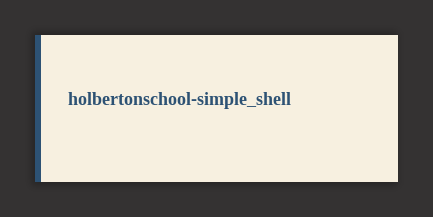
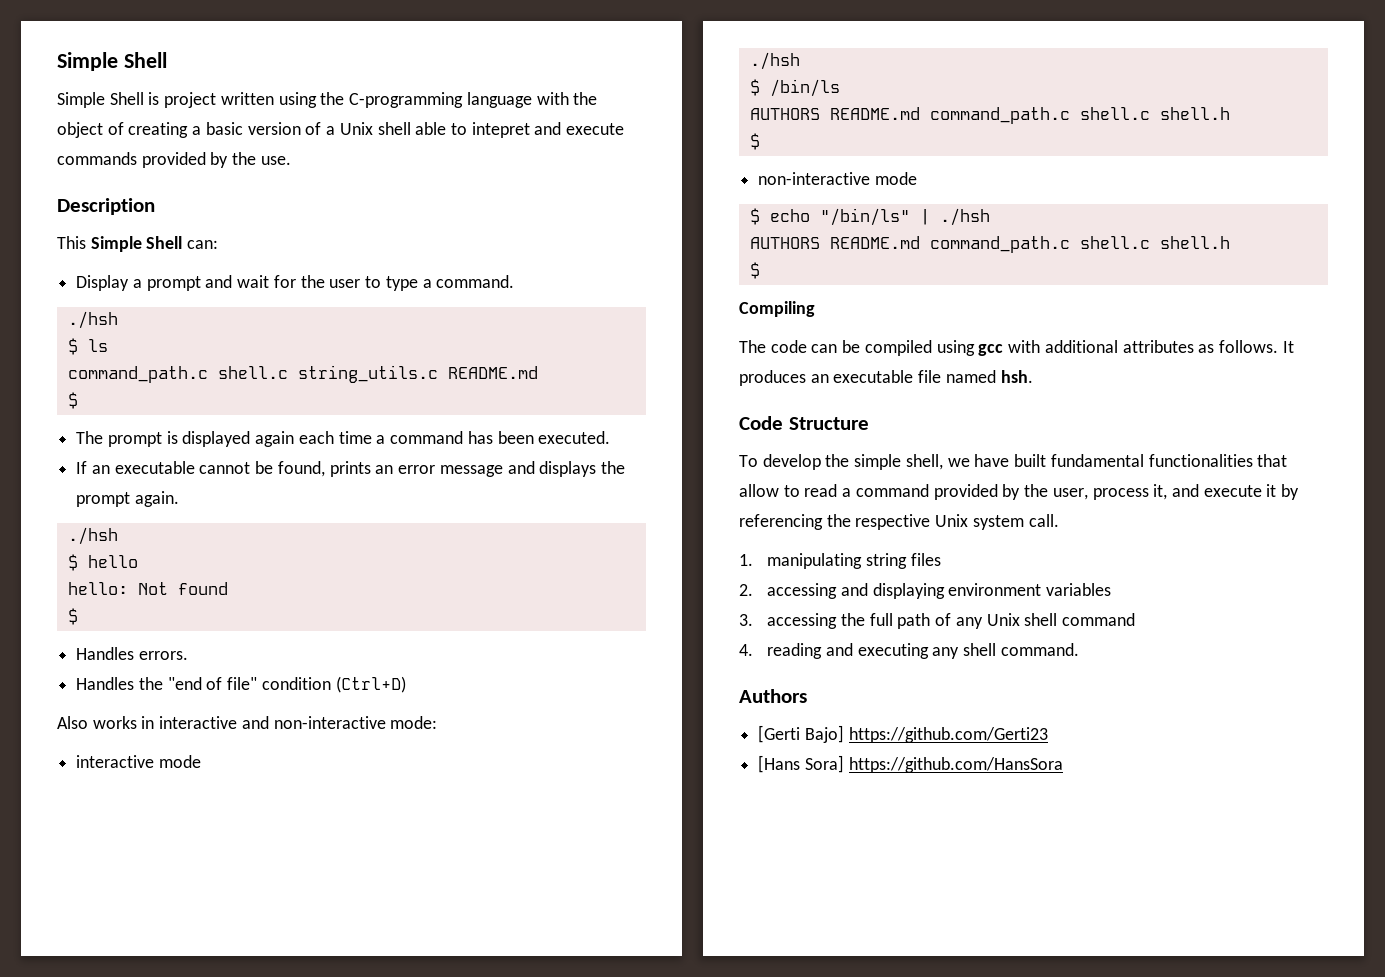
[68,92,291,109] holbertonschool-simple_shell -> [57,52,167,71] [57,92,598,108] [57,122,625,138] [57,152,291,168] [57,198,155,215] [57,236,219,252] [76,275,515,291] [67,311,118,329] [67,338,108,355] [67,365,538,383] [67,392,78,409] [76,431,611,447] [76,461,625,477] [76,491,179,507] [67,527,118,545] [67,554,138,571] [67,582,228,595] [67,608,78,625] [76,647,188,660] [76,676,406,693] [57,716,438,729] [76,755,201,768] [749,52,800,70] [749,79,840,97] [749,107,1230,124] [749,133,760,150] [758,172,917,185] [749,208,990,226] [749,236,1230,253] [749,262,760,279] [739,301,815,317] [739,340,1294,356] [739,370,1033,386] [739,416,869,430] [739,454,1288,470] [739,484,1300,500] [739,514,1059,530] [739,553,941,569] [739,583,1112,599] [739,613,1136,629] [739,643,1079,659] [739,689,807,703] [758,725,1048,743] [758,755,1063,773] Simple Shell // Simple Shell is project written using the C-programming language with the object of creating a basic version of a Unix shell able to intepret and execute commands provided by the use. // Description // This Simple Shell can: // Display a prompt and wait for the user to type a command. // ./hsh // $ ls // command_path.c shell.c string_utils.c README.md // $ // The prompt is displayed again each time a command has been executed. // If an executable cannot be found, prints an error message and displays the prompt again. // ./hsh // $ hello // hello: Not found // $ // Handles errors. // Handles the "end of file" condition (Ctrl+D) // Also works in interactive and non-interactive mode: // interactive mode // ./hsh // $ /bin/ls // AUTHORS README.md command_path.c shell.c shell.h // $ // non-interactive mode // $ echo "/bin/ls" | ./hsh // AUTHORS README.md command_path.c shell.c shell.h // $ // Compiling // The code can be compiled using gcc with additional attributes as follows. It produces an executable file named hsh. // Code Structure // To develop the simple shell, we have built fundamental functionalities that allow to read a command provided by the user, process it, and execute it by referencing the respective Unix system call. // 1. manipulating string files // 2. accessing and displaying environment variables // 3. accessing the full path of any Unix shell command // 4. reading and executing any shell command. // Authors // [Gerti Bajo] https://github.com/Gerti23 // [Hans Sora] https://github.com/HansSora

